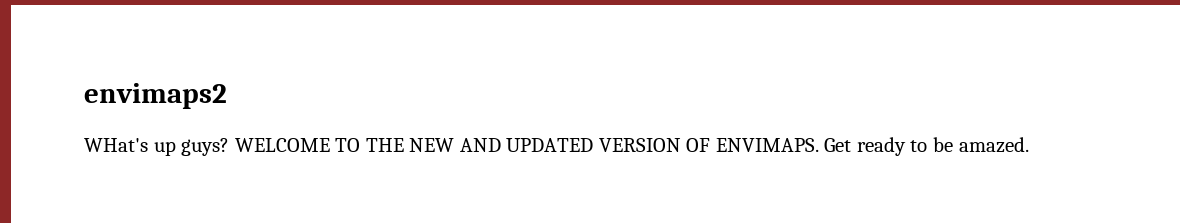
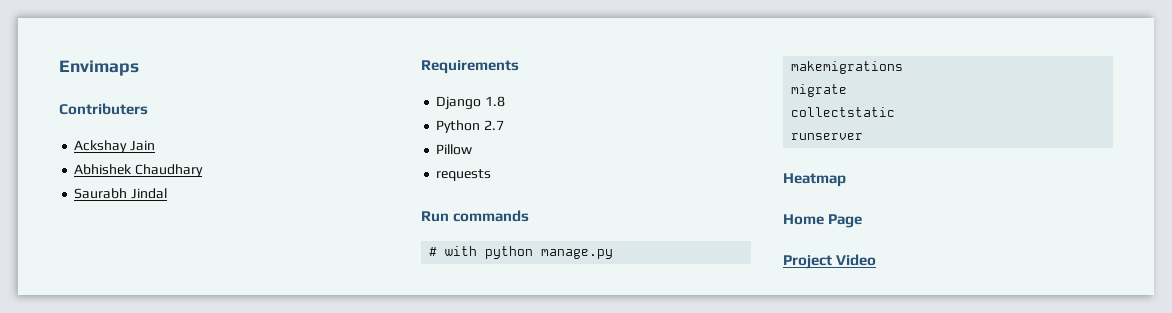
[84,83,227,109] [84,137,1029,156] envimaps2 // WHat's up guys? WELCOME TO THE NEW AND UPDATED VERSION OF ENVIMAPS. Get ready to be amazed. -> [59,60,139,76] [59,103,148,115] [74,140,156,153] [74,164,204,177] [74,188,168,199] [421,60,519,74] [436,96,506,110] [436,120,505,133] [436,144,473,155] [436,169,492,181] [421,210,530,222] [429,246,614,259] [791,61,904,74] [791,84,848,97] [791,107,896,117] [791,133,864,140] [783,173,846,187] [783,214,863,228] [783,254,877,269] Envimaps // Contributers // Ackshay Jain // Abhishek Chaudhary // Saurabh Jindal // Requirements // Django 1.8 // Python 2.7 // Pillow // requests // Run commands // # with python manage.py // makemigrations // migrate // collectstatic // runserver // Heatmap // Home Page // Project Video

